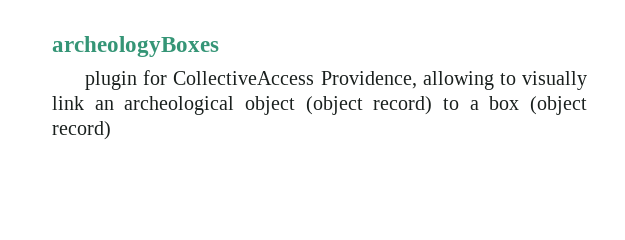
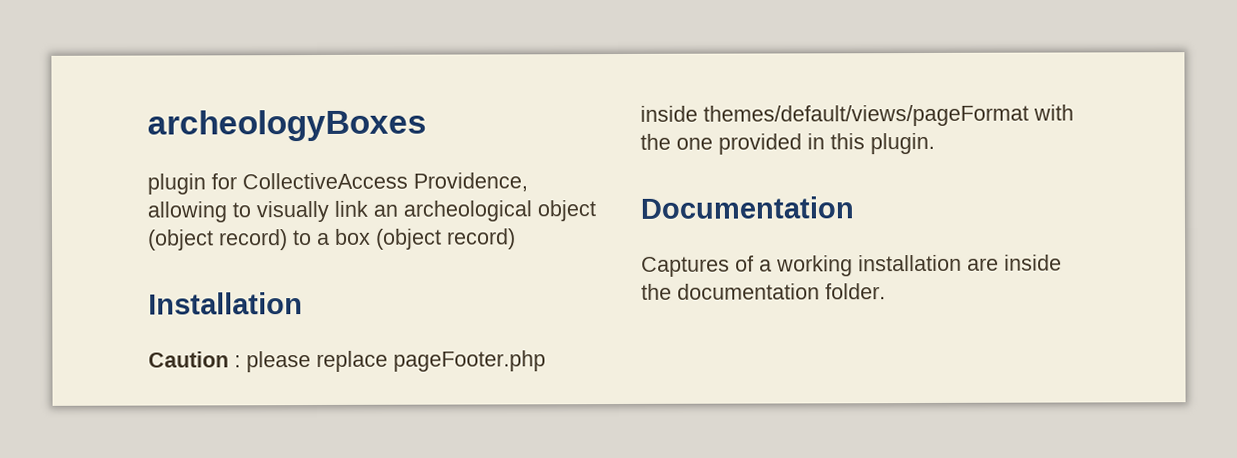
(111, 130) none -> [148,292,303,315] [148,350,546,373] [640,104,1074,127] [640,132,935,155] [640,196,854,219] [641,254,1062,277] [641,283,886,300] // Installation // Caution : please replace pageFooter.php inside themes/default/views/pageFormat with the one provided in this plugin. // Documentation // Captures of a working installation are inside the documentation folder.

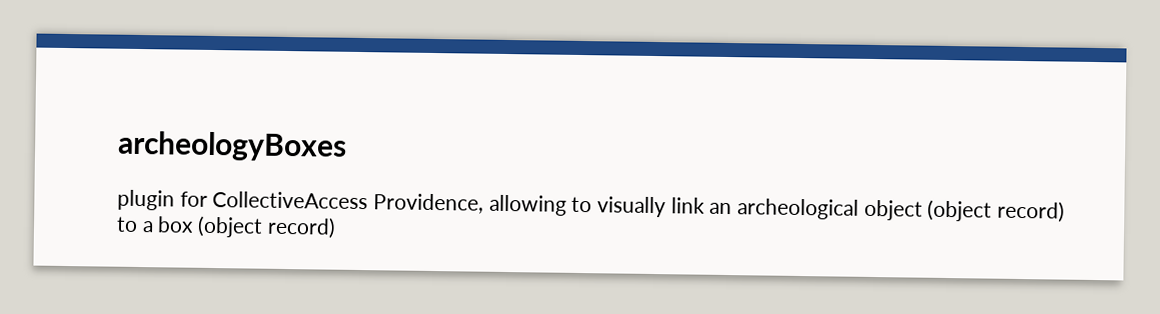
[148,292,303,315] [148,350,546,373] [640,104,1074,127] [640,132,935,155] [640,196,854,219] [641,254,1062,277] [641,283,886,300] // Installation // Caution : please replace pageFooter.php inside themes/default/views/pageFormat with the one provided in this plugin. // Documentation // Captures of a working installation are inside the documentation folder. -> (336, 227) none

